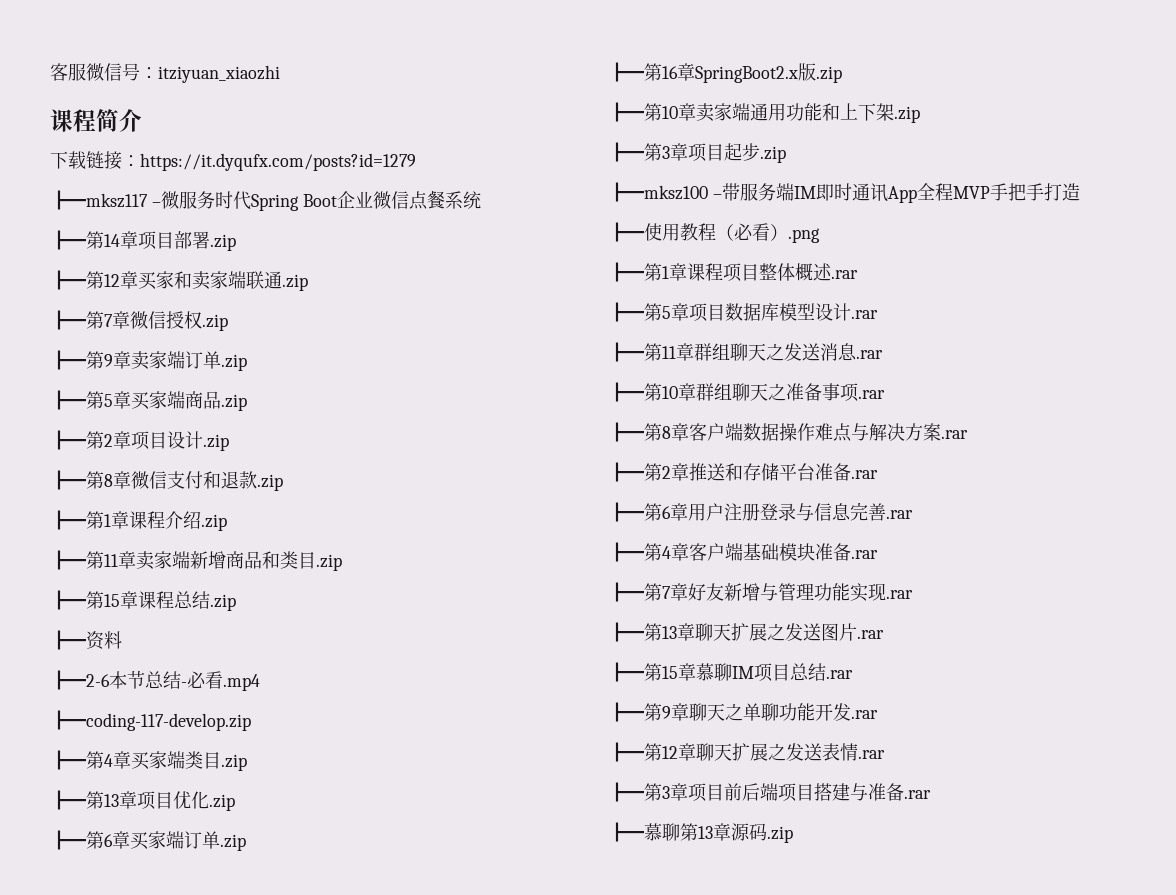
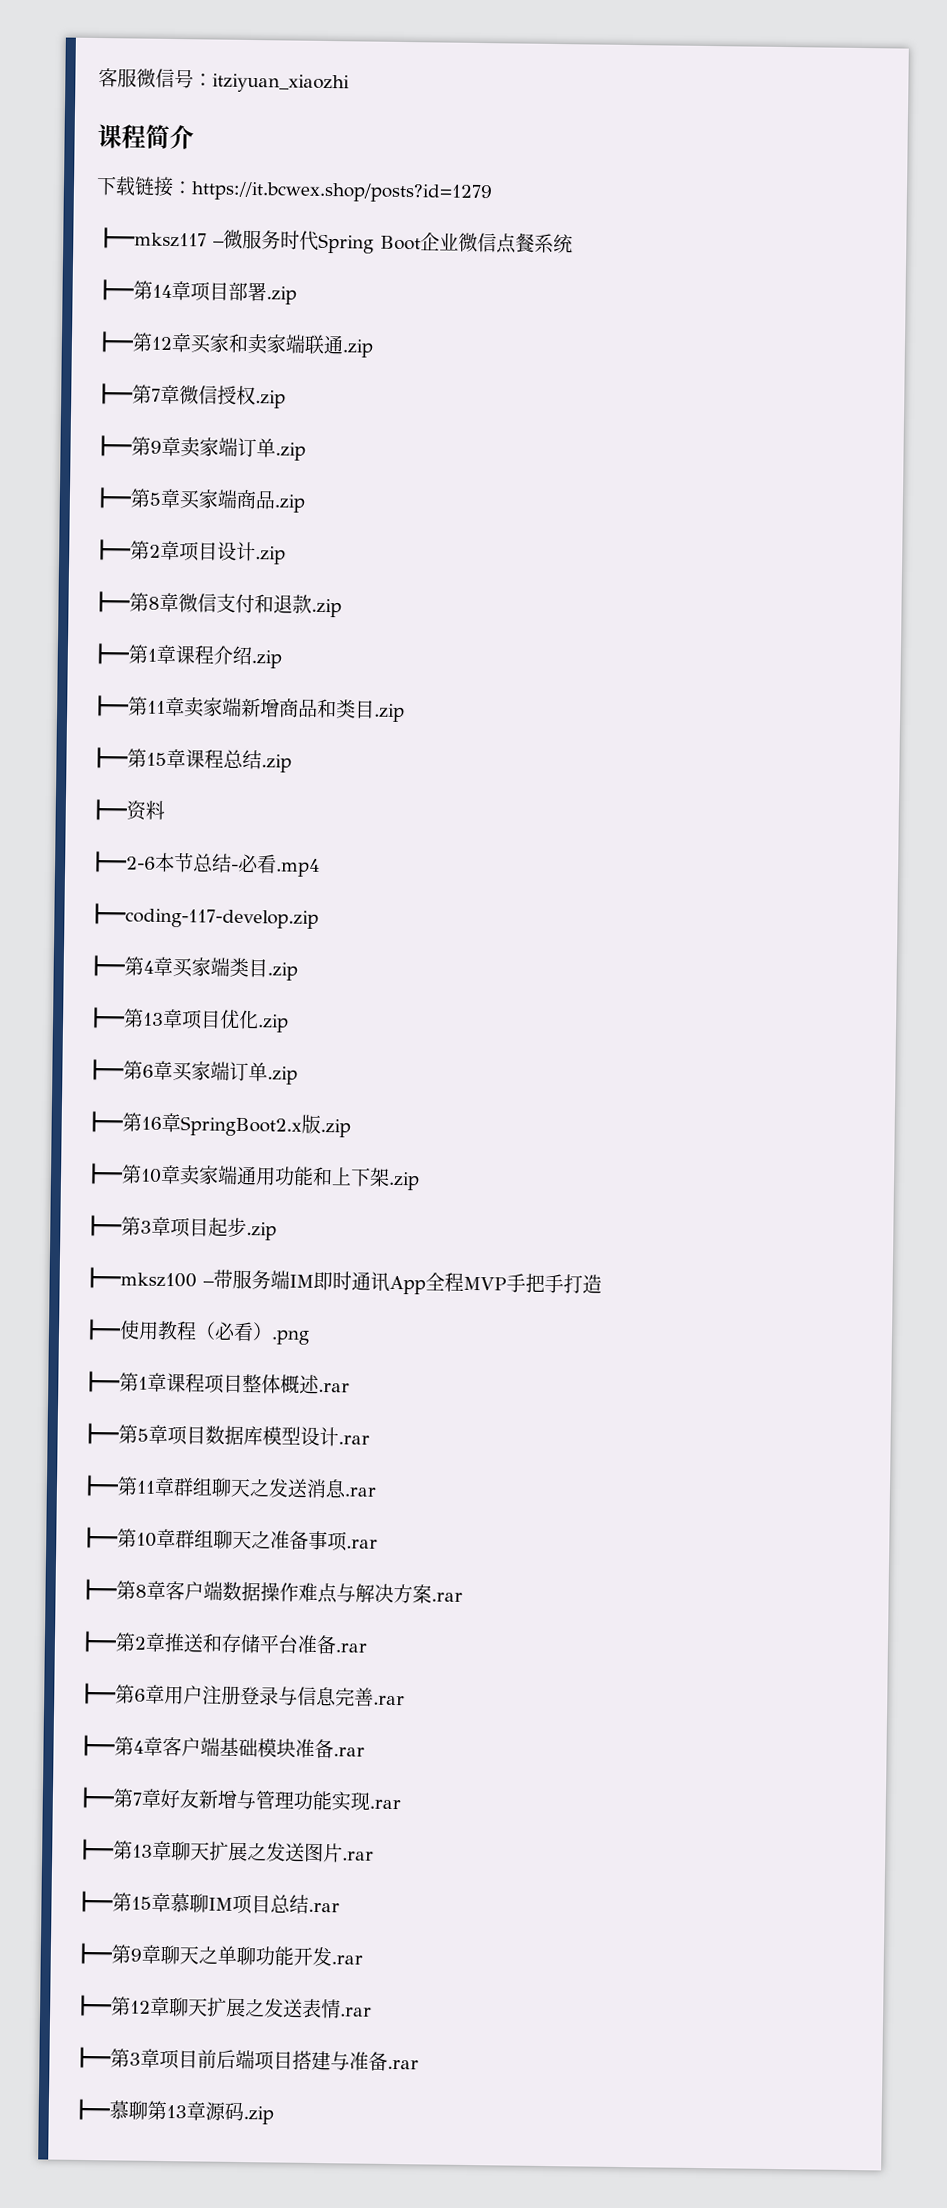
[140,153,416,171] https://it.dyqufx.com/posts?id=1279 -> [191,181,493,204] https://it.bcwex.shop/posts?id=1279

